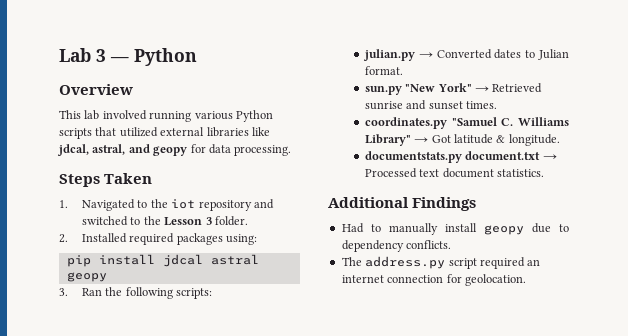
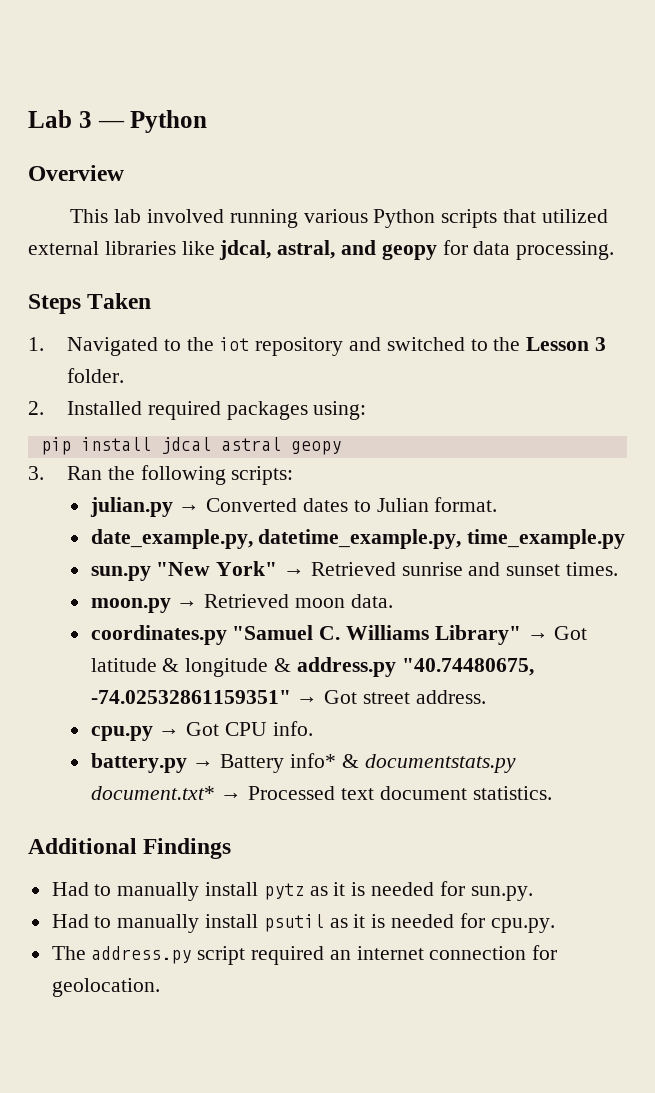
(403, 70) none -> [90,529,626,549] // date_example.py, datetime_example.py, time_example.py
(497, 105) none -> [90,594,393,613] // moon.py → Retrieved moon data.
[508,134,560,146] [364,151,541,163] longitude. // documentstats.py document.txt -> [185,657,534,677] [90,690,486,704] [90,721,313,741] [90,753,516,773] [90,786,215,800] longitude & address.py "40.74480675, -74.02532861159351" → Got street address. // cpu.py → Got CPU info. // battery.py → Battery info* & documentstats.py document.txt*
[483,223,569,235] [341,240,452,252] geopy due to dependency conflicts. -> [263,881,533,901] [51,913,555,933] pytz as it is needed for sun.py. // Had to manually install psutil as it is needed for cpu.py.

